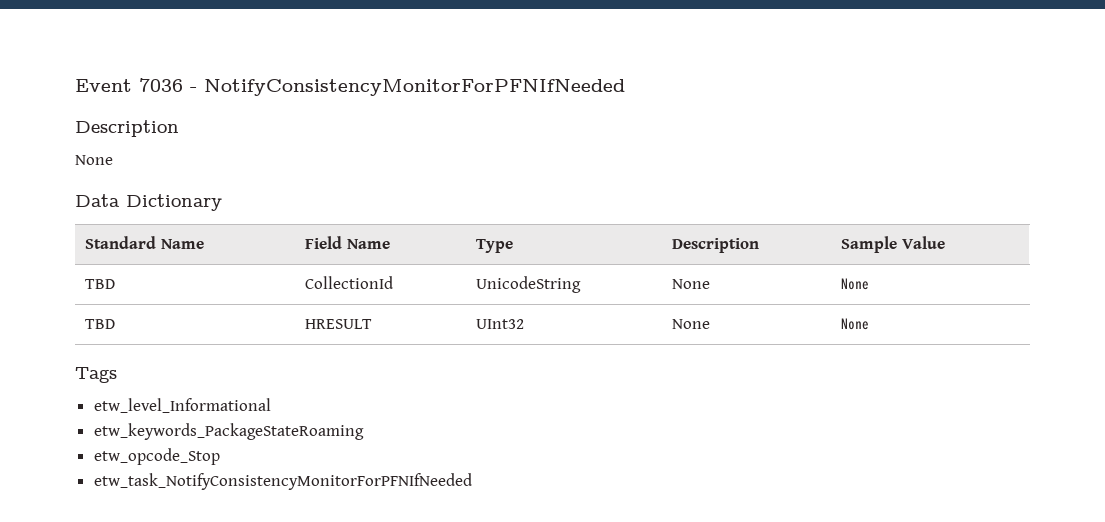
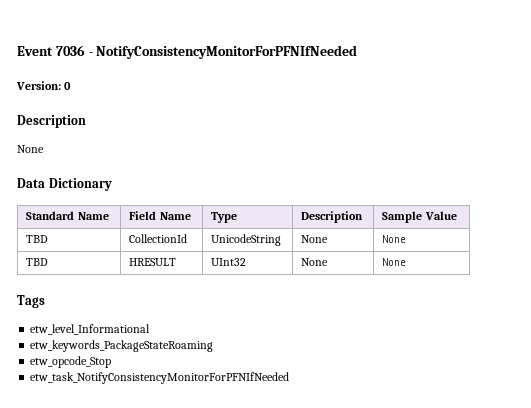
(625, 87) none -> [16,81,72,90] // Version: 0

